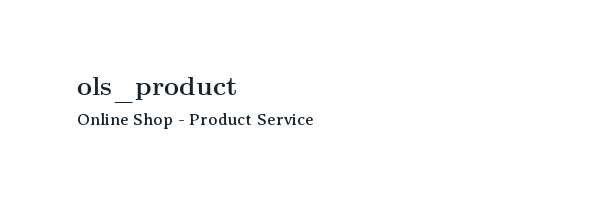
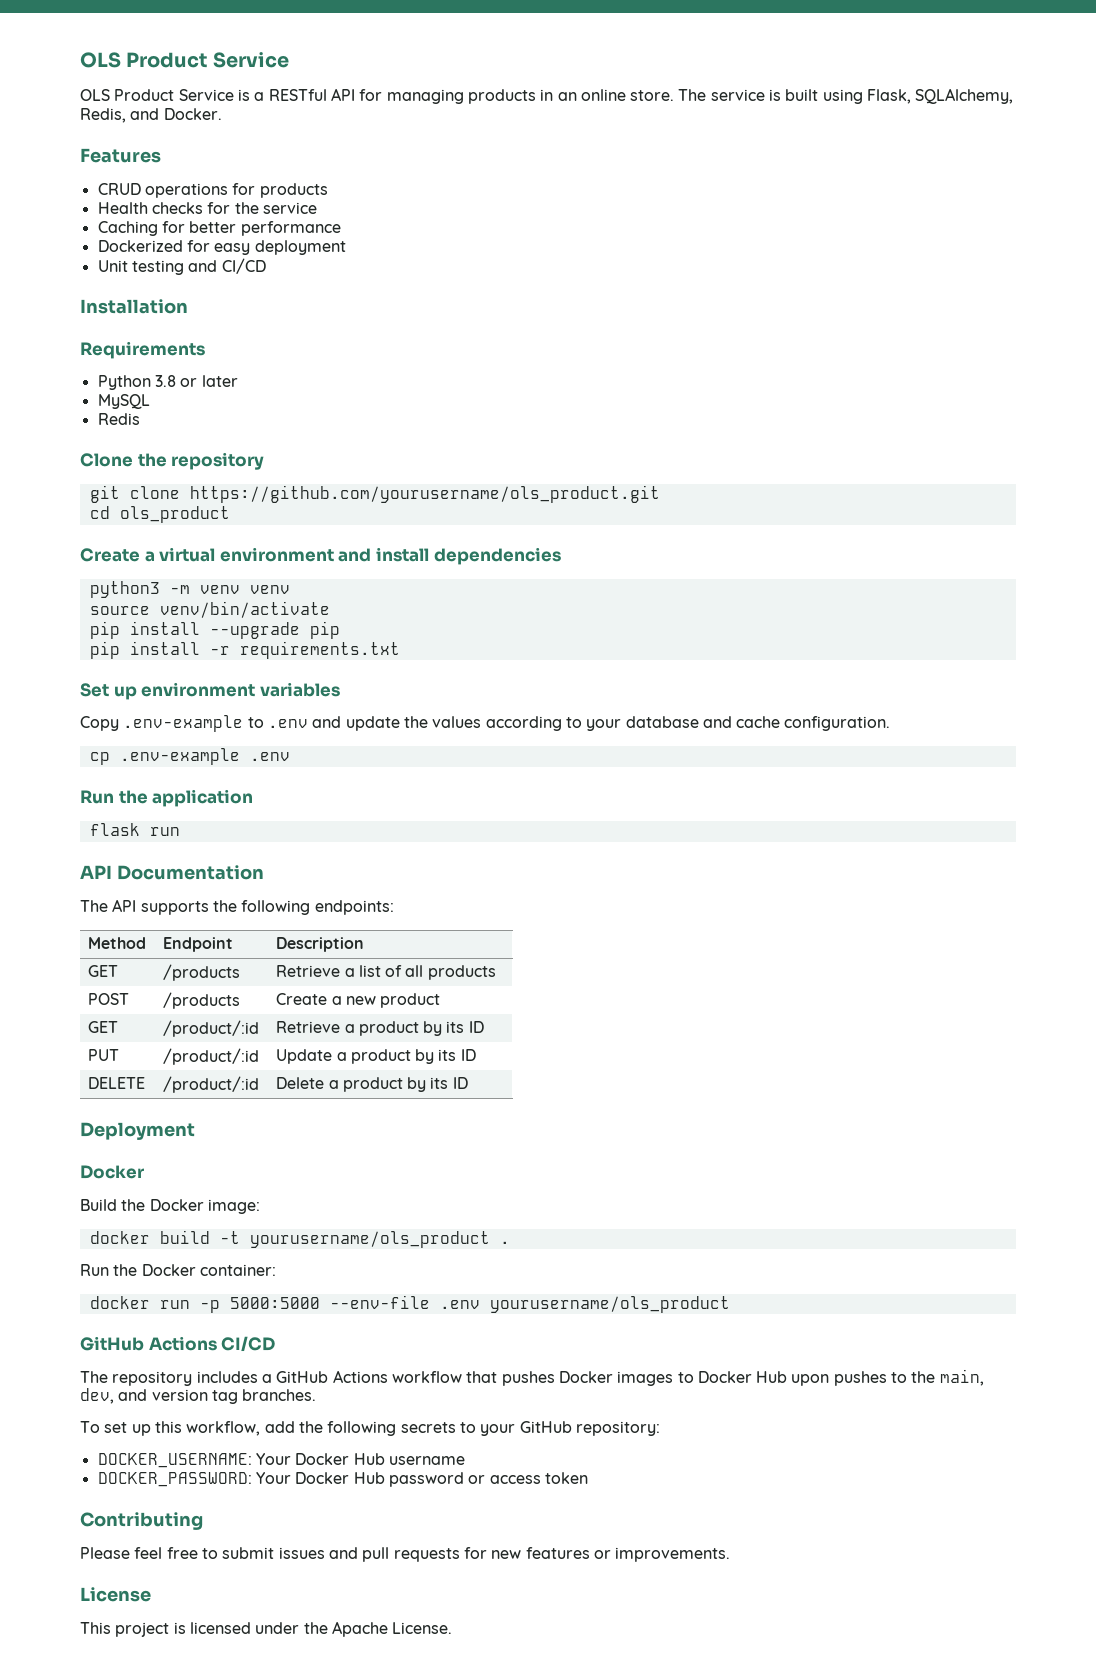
[77,77,238,103] [77,113,314,129] ols_product // Online Shop - Product Service -> [80,52,289,68] [80,88,1014,104] [80,108,222,123] [80,148,161,163] [97,183,328,198] [97,202,317,214] [97,221,341,236] [97,240,346,255] [97,258,266,275] [80,299,188,314] [80,341,205,359] [97,375,238,390] [97,394,150,409] [97,413,140,425] [80,452,265,470] [89,485,660,503] [89,506,230,523] [80,547,561,565] [89,581,290,598] [89,601,330,618] [89,621,340,639] [89,641,400,659] [80,682,340,700] [80,715,891,732] [89,748,290,765] [80,789,254,807] [89,823,180,836] [80,865,264,880] [80,899,394,915] [88,937,147,949] [163,937,234,952] [276,937,365,952] [88,965,119,977] [163,964,241,981] [276,965,496,980] [88,993,130,1005] [163,992,241,1009] [276,993,441,1008] [88,1021,119,1033] [163,1020,260,1037] [276,1021,484,1036] [88,1049,120,1061] [163,1048,260,1065] [276,1049,476,1064] [88,1077,146,1089] [163,1076,260,1093] [276,1077,468,1092] [80,1122,195,1140] [80,1165,144,1179] [80,1199,260,1214] [89,1230,510,1248] [80,1264,276,1276] [89,1295,730,1313] [80,1336,276,1352] [80,1369,984,1386] [80,1388,317,1404] [80,1421,660,1436] [97,1453,465,1468] [97,1472,588,1487] [80,1512,203,1530] [80,1547,731,1562] [80,1587,151,1602] [80,1621,453,1637] OLS Product Service // OLS Product Service is a RESTful API for managing products in an online store. The service is built using Flask, SQLAlchemy, Redis, and Docker. // Features // CRUD operations for products // Health checks for the service // Caching for better performance // Dockerized for easy deployment // Unit testing and CI/CD // Installation // Requirements // Python 3.8 or later // MySQL // Redis // Clone the repository // git clone https://github.com/yourusername/ols_product.git // cd ols_product // Create a virtual environment and install dependencies // python3 -m venv venv // source venv/bin/activate // pip install --upgrade pip // pip install -r requirements.txt // Set up environment variables // Copy .env-example to .env and update the values according to your database and cache configuration. // cp .env-example .env // Run the application // flask run // API Documentation // The API supports the following endpoints: // Method | Endpoint | Description // GET | /products | Retrieve a list of all products // POST | /products | Create a new product // GET | /product/:id | Retrieve a product by its ID // PUT | /product/:id | Update a product by its ID // DELETE | /product/:id | Delete a product by its ID // Deployment // Docker // Build the Docker image: // docker build -t yourusername/ols_product . // Run the Docker container: // docker run -p 5000:5000 --env-file .env yourusername/ols_product // GitHub Actions CI/CD // The repository includes a GitHub Actions workflow that pushes Docker images to Docker Hub upon pushes to the main, dev, and version tag branches. // To set up this workflow, add the following secrets to your GitHub repository: // DOCKER_USERNAME: Your Docker Hub username // DOCKER_PASSWORD: Your Docker Hub password or access token // Contributing // Please feel free to submit issues and pull requests for new features or improvements. // License // This project is licensed under the Apache License.

